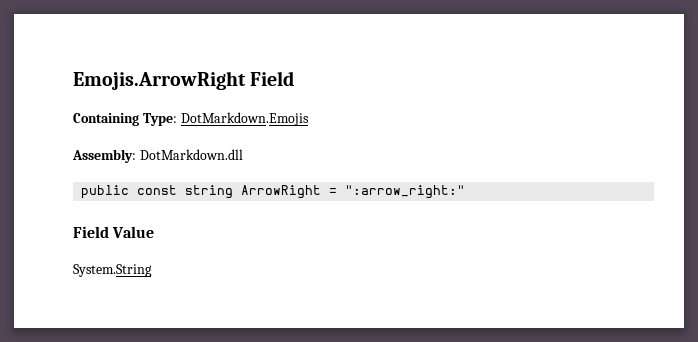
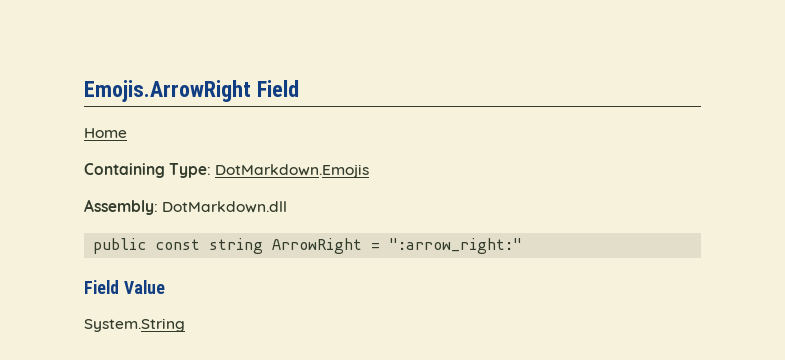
(295, 78) none -> [84,128,127,138] // Home

